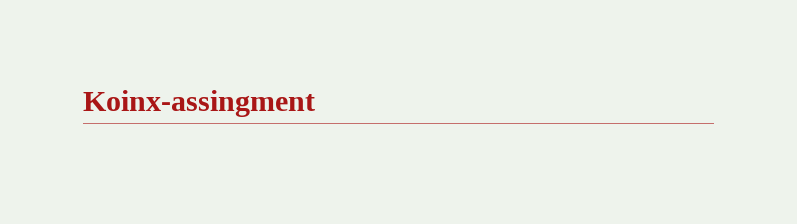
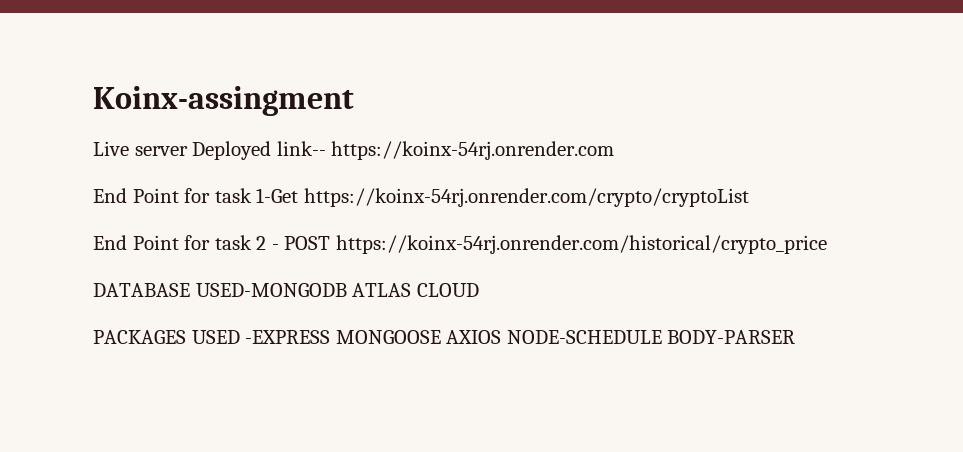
(315, 103) none -> [93,141,615,160] [93,188,749,207] [93,235,827,254] [93,283,479,297] [93,330,796,344] // Live server Deployed link-- https://koinx-54rj.onrender.com // End Point for task 1-Get https://koinx-54rj.onrender.com/crypto/cryptoList // End Point for task 2 - POST https://koinx-54rj.onrender.com/historical/crypto_price // DATABASE USED-MONGODB ATLAS CLOUD // PACKAGES USED -EXPRESS MONGOOSE AXIOS NODE-SCHEDULE BODY-PARSER

